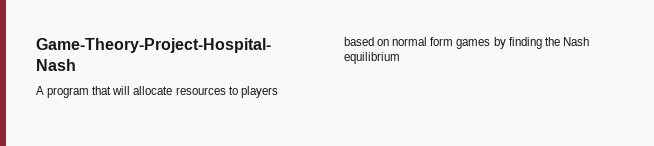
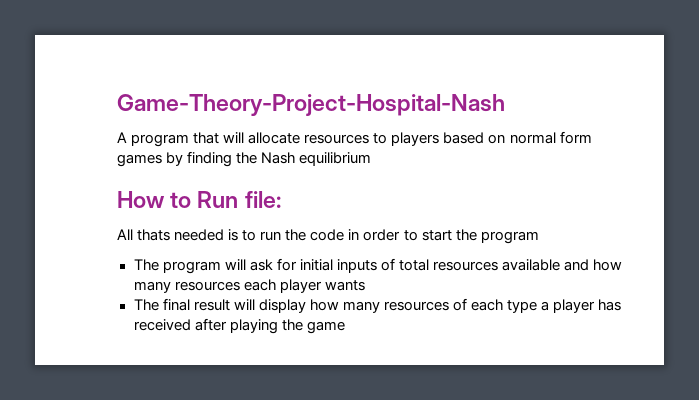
(400, 58) none -> [117,191,281,208] [117,229,539,244] [133,258,623,274] [133,279,365,293] [133,298,622,313] [133,318,345,334] // How to Run file: // All thats needed is to run the code in order to start the program // The program will ask for initial inputs of total resources available and how many resources each player wants // The final result will display how many resources of each type a player has received after playing the game

